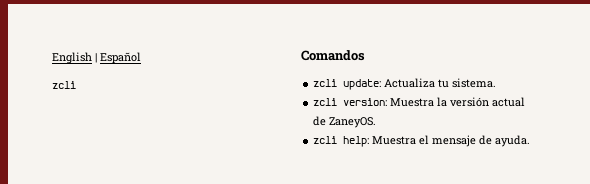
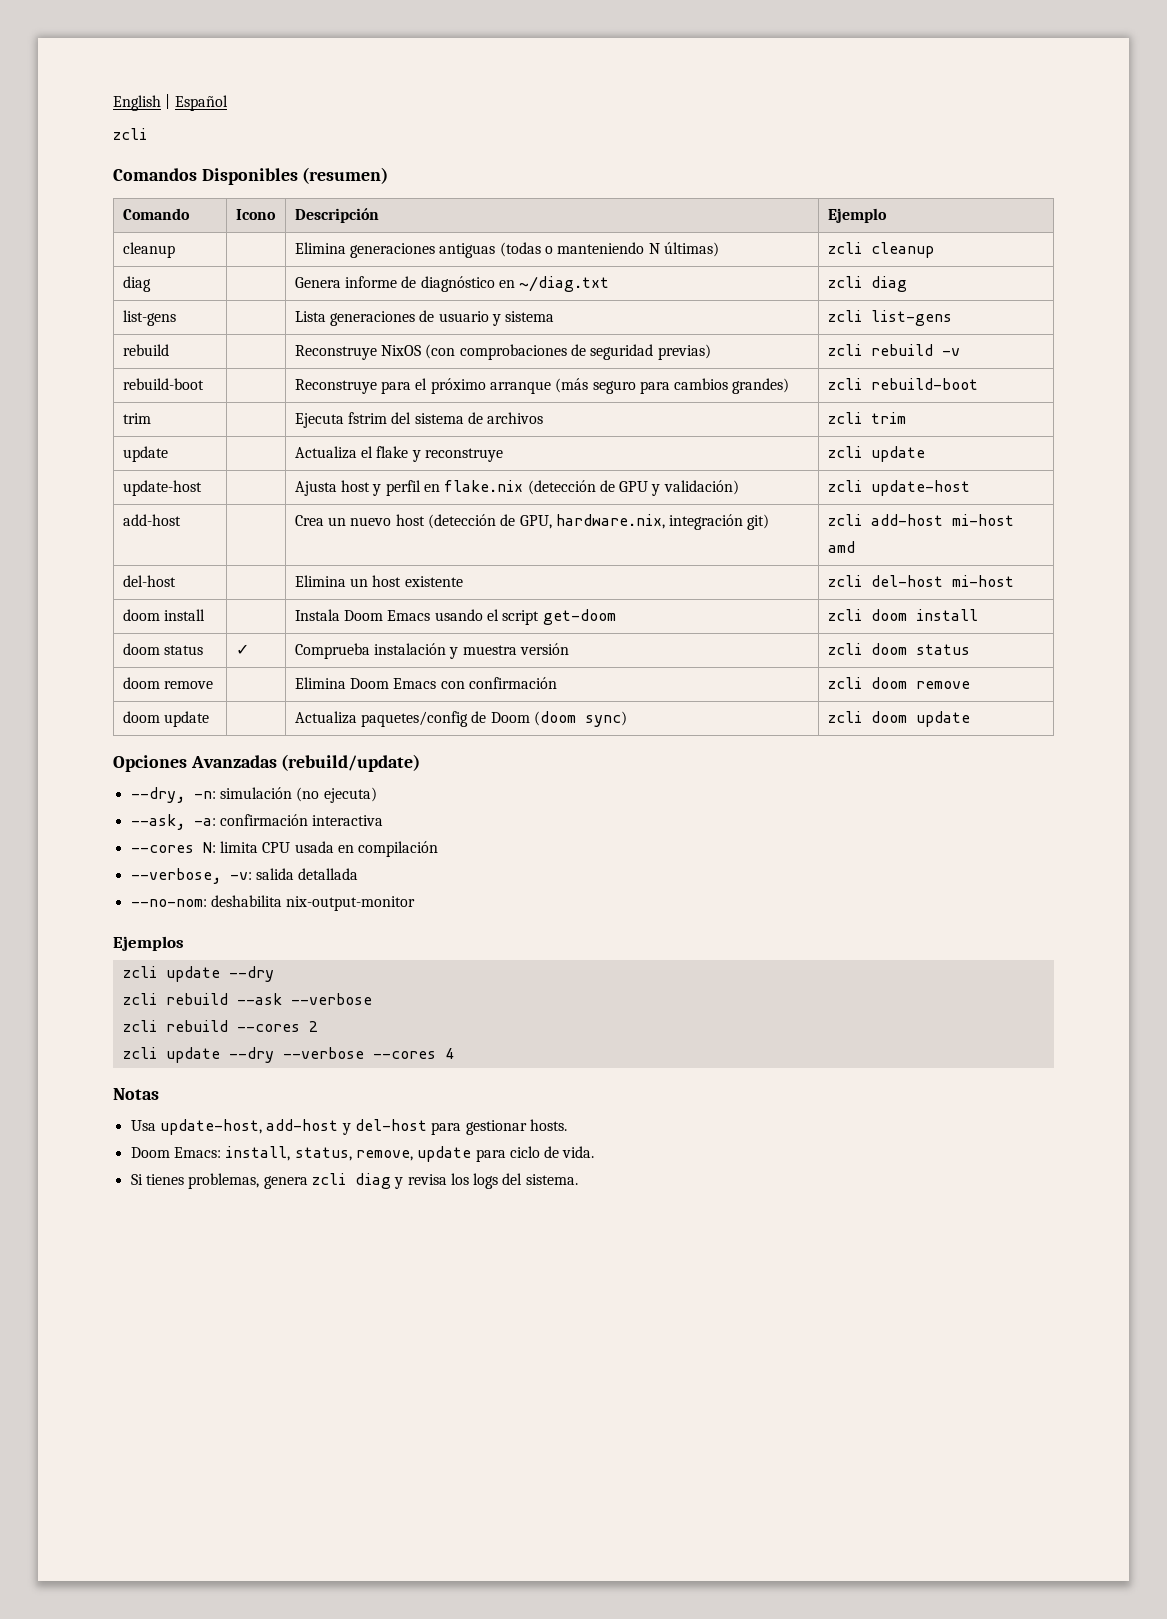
[313,78,497,90] [313,97,526,107] [313,116,377,128] [313,135,531,147] // zcli update: Actualiza tu sistema. // zcli version: Muestra la versión actual de ZaneyOS. // zcli help: Muestra el mensaje de ayuda. -> [201,167,389,185] [122,208,190,220] [235,209,276,220] [294,208,379,223] [827,208,887,223] [122,242,175,258] [294,242,719,258] [827,242,934,258] [122,276,151,292] [294,276,610,292] [827,276,907,292] [122,310,176,326] [294,310,555,326] [827,310,952,326] [122,344,169,356] [294,344,711,360] [827,344,960,356] [122,378,204,390] [294,378,790,394] [827,378,978,390] [122,413,151,424] [294,412,544,428] [827,412,906,424] [122,446,168,462] [294,446,503,462] [827,446,925,462] [122,480,202,496] [294,480,739,496] [827,480,970,496] [122,514,181,526] [294,514,770,530] [827,514,1014,526] [827,541,855,553] [122,575,176,587] [294,575,463,587] [827,575,1014,587] [122,609,205,621] [294,609,616,625] [827,609,978,621] [122,643,203,655] [235,644,249,655] [294,643,569,659] [827,643,970,655] [122,677,213,689] [294,677,557,689] [827,677,970,689] [122,711,209,727] [294,711,627,727] [827,711,970,727] [113,754,421,772] [130,787,377,803] [130,814,384,830] [130,841,439,857] [130,868,359,884] [130,895,416,911] [113,936,184,951] [122,966,274,982] [122,993,372,1005] [122,1020,318,1032] [122,1047,454,1063] [113,1088,159,1100] [130,1119,567,1135] [130,1146,595,1162] [130,1173,578,1189] Disponibles (resumen) // Comando | Icono | Descripción | Ejemplo // cleanup | | Elimina generaciones antiguas (todas o manteniendo N últimas) | zcli cleanup // diag | | Genera informe de diagnóstico en ~/diag.txt | zcli diag // list-gens | | Lista generaciones de usuario y sistema | zcli list-gens // rebuild | | Reconstruye NixOS (con comprobaciones de seguridad previas) | zcli rebuild -v // rebuild-boot | | Reconstruye para el próximo arranque (más seguro para cambios grandes) | zcli rebuild-boot // trim | | Ejecuta fstrim del sistema de archivos | zcli trim // update | | Actualiza el flake y reconstruye | zcli update // update-host | | Ajusta host y perfil en flake.nix (detección de GPU y validación) | zcli update-host // add-host | | Crea un nuevo host (detección de GPU, hardware.nix, integración git) | zcli add-host mi-host amd // del-host | | Elimina un host existente | zcli del-host mi-host // doom install | | Instala Doom Emacs usando el script get-doom | zcli doom install // doom status | ✓ | Comprueba instalación y muestra versión | zcli doom status // doom remove | | Elimina Doom Emacs con confirmación | zcli doom remove // doom update | | Actualiza paquetes/config de Doom (doom sync) | zcli doom update // Opciones Avanzadas (rebuild/update) // --dry, -n: simulación (no ejecuta) // --ask, -a: confirmación interactiva // --cores N: limita CPU usada en compilación // --verbose, -v: salida detallada // --no-nom: deshabilita nix-output-monitor // Ejemplos // zcli update --dry // zcli rebuild --ask --verbose // zcli rebuild --cores 2 // zcli update --dry --verbose --cores 4 // Notas // Usa update-host, add-host y del-host para gestionar hosts. // Doom Emacs: install, status, remove, update para ciclo de vida. // Si tienes problemas, genera zcli diag y revisa los logs del sistema.

